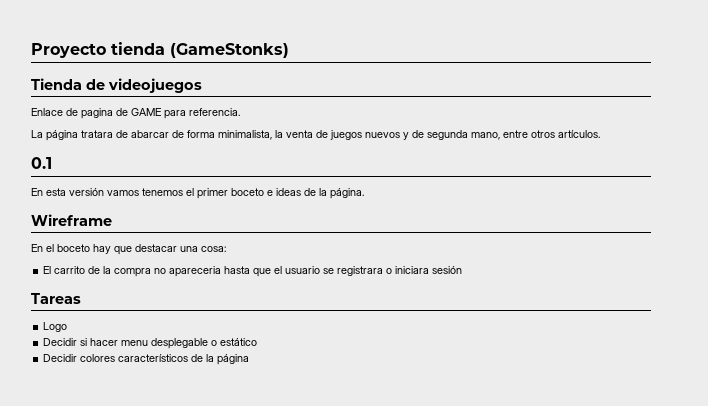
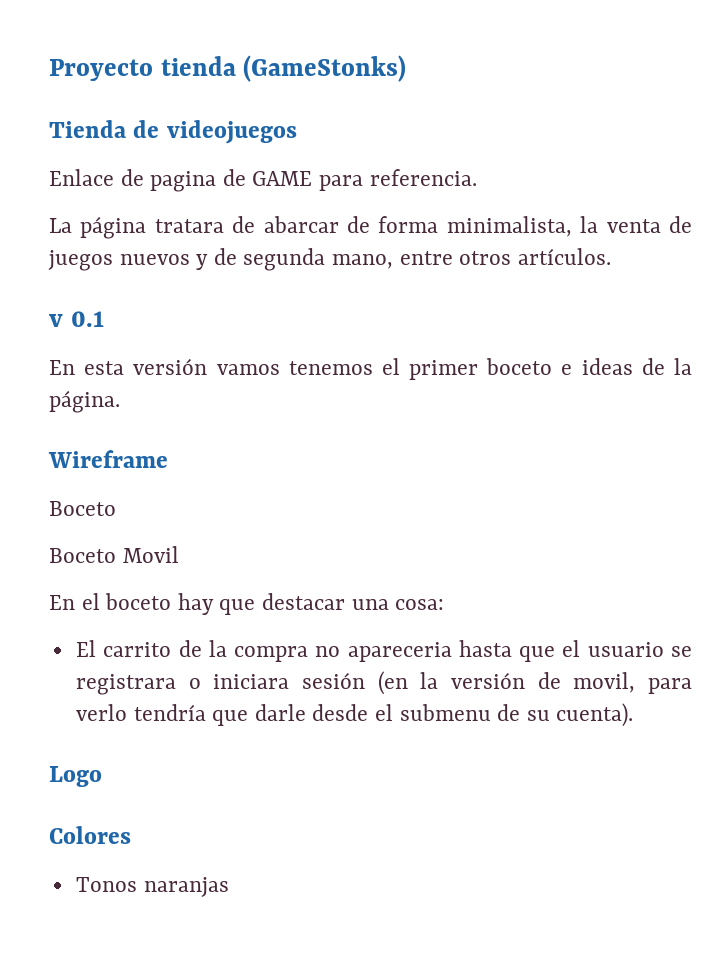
(600, 134) none -> [49,314,63,327] v
(112, 220) none -> [49,501,116,516] [49,546,179,563] // Boceto // Boceto Movil
[31,293,81,304] [43,322,68,332] [43,338,258,349] [43,354,250,365] // Tareas // Logo // Decidir si hacer menu desplegable o estático // Decidir colores característicos de la página -> [377,671,692,695] [75,703,634,727] [49,766,102,787] [49,826,131,844] [75,877,229,897] (en la versión de movil, para verlo tendría que darle desde el submenu de su cuenta). // Logo // Colores // Tonos naranjas

